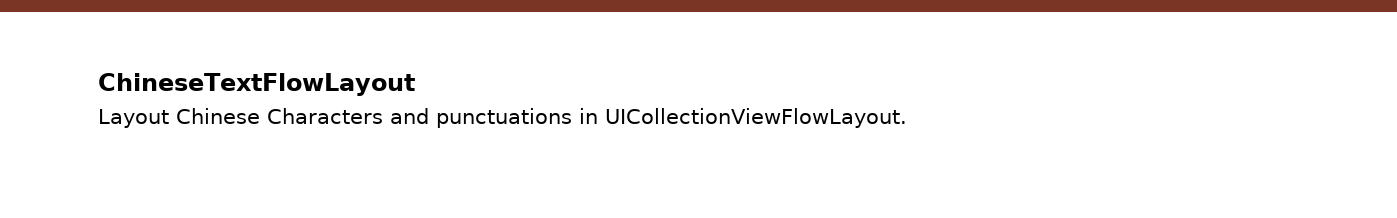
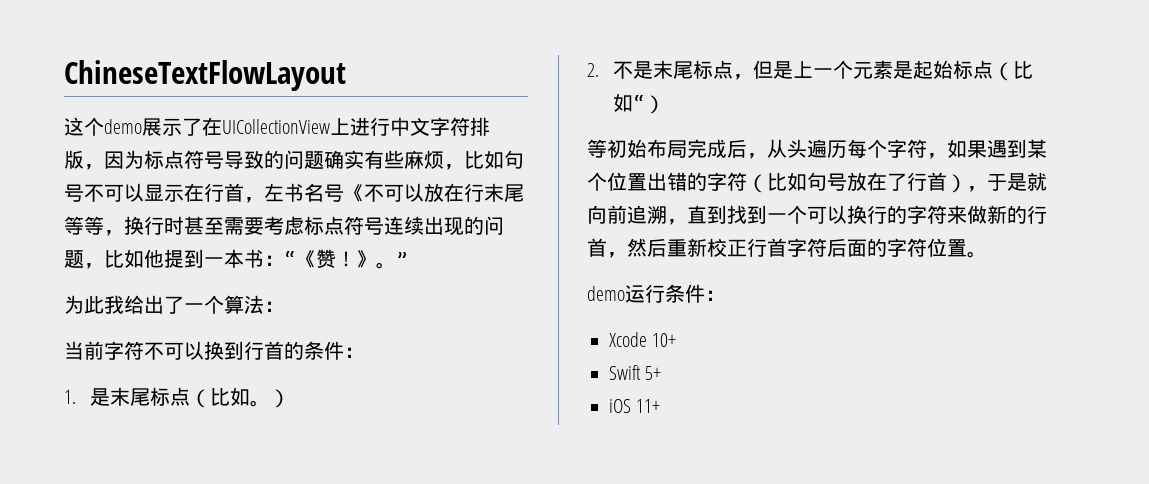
[98,108,907,128] Layout Chinese Characters and punctuations in UICollectionViewFlowLayout. -> [64,117,490,136] [64,150,524,170] [64,183,524,203] [64,216,504,236] [64,249,408,269] [64,295,284,314] [64,341,364,360] [64,387,291,408] [587,60,1034,81] [613,93,666,114] [587,139,1047,159] [587,172,1047,193] [587,205,1047,225] [587,238,987,258] [587,284,725,303] [609,332,677,347] [609,365,662,380] [609,399,661,413] 这个demo展示了在UICollectionView上进行中文字符排版，因为标点符号导致的问题确实有些麻烦，比如句号不可以显示在行首，左书名号《不可以放在行末尾等等，换行时甚至需要考虑标点符号连续出现的问题，比如他提到一本书：“《赞！》。” // 为此我给出了一个算法： // 当前字符不可以换到行首的条件： // 1.是末尾标点（比如。） // 2.不是末尾标点，但是上一个元素是起始标点（比如“） // 等初始布局完成后，从头遍历每个字符，如果遇到某个位置出错的字符（比如句号放在了行首），于是就向前追溯，直到找到一个可以换行的字符来做新的行首，然后重新校正行首字符后面的字符位置。 // demo运行条件： // Xcode 10+ // Swift 5+ // iOS 11+

